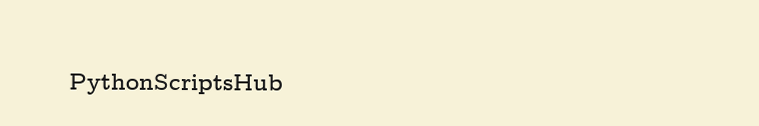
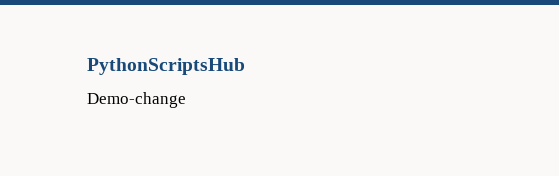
(283, 84) none -> [87,92,186,108] // Demo-change

